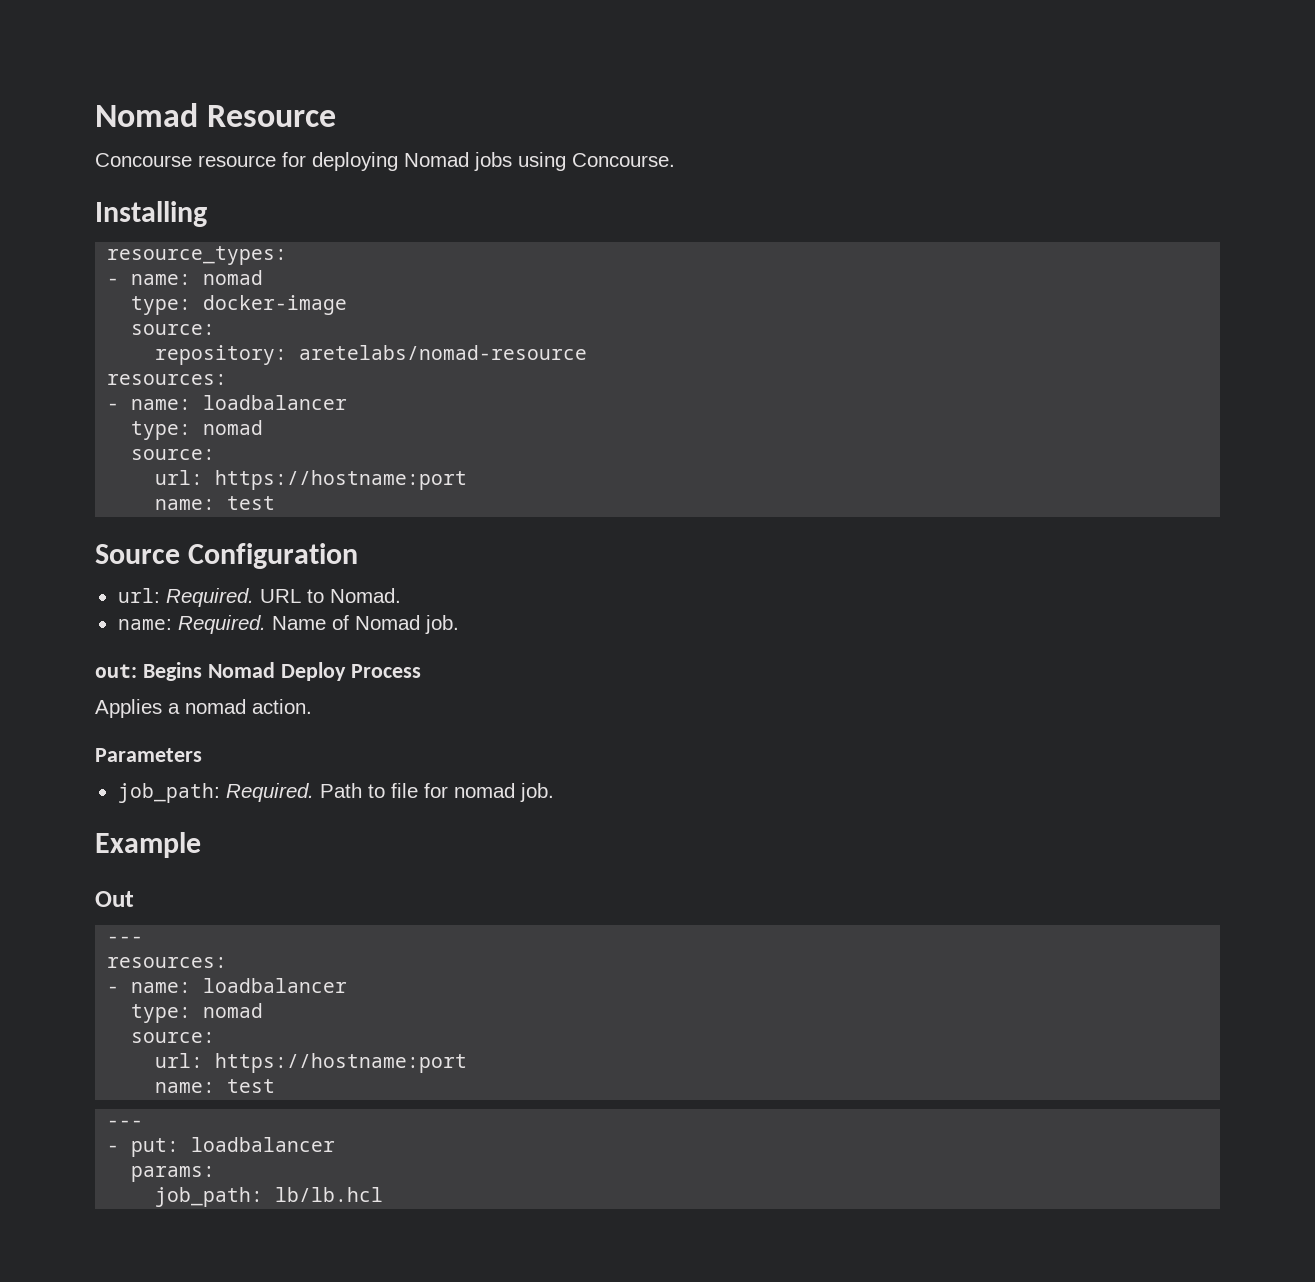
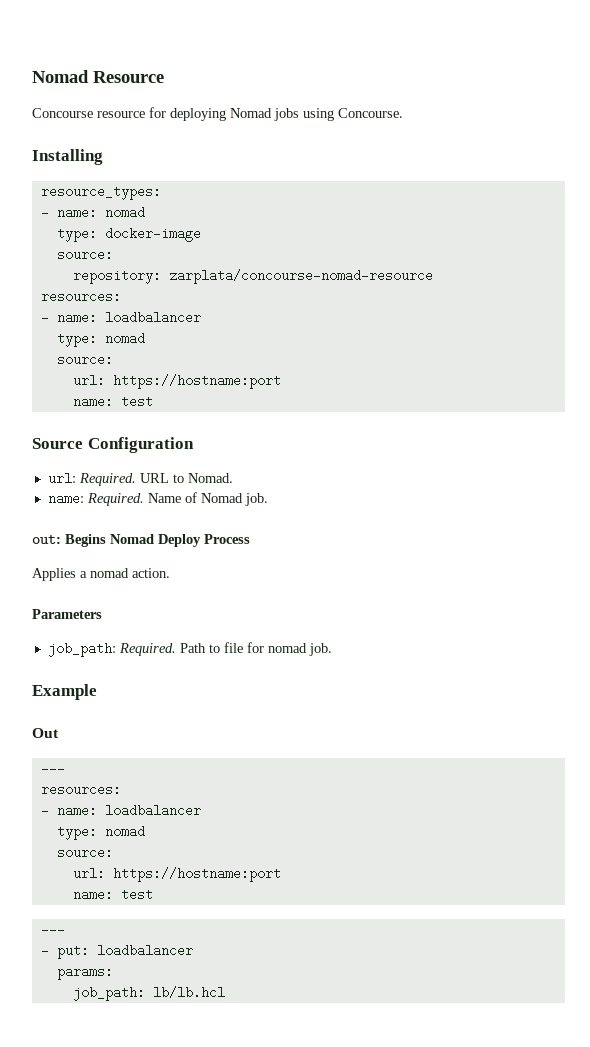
[299,345,588,360] aretelabs/nomad-resource -> [168,269,433,284] zarplata/concourse-nomad-resource

